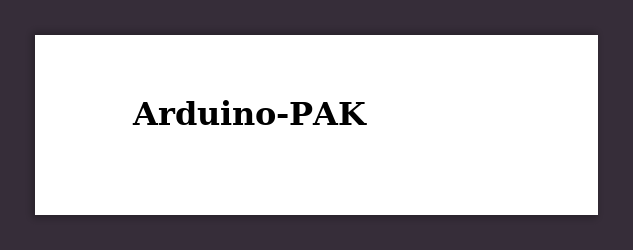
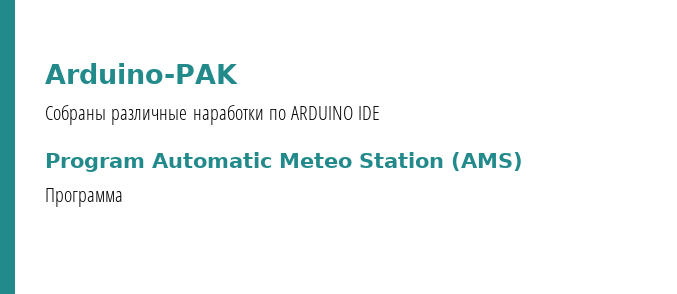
(367, 112) none -> [45,105,381,125] [45,152,523,172] [45,188,123,207] // Собраны различные наработки по ARDUINO IDE // Program Automatic Meteo Station (AMS) // Программа

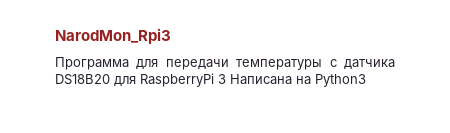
[45,63,238,84] [45,105,381,125] [45,152,523,172] [45,188,123,207] Arduino-PAK // Собраны различные наработки по ARDUINO IDE // Program Automatic Meteo Station (AMS) // Программа -> [55,28,171,44] [55,57,395,70] [55,73,366,87] NarodMon_Rpi3 // Программа для передачи температуры с датчика DS18B20 для RaspberryPi 3 Написана на Python3

